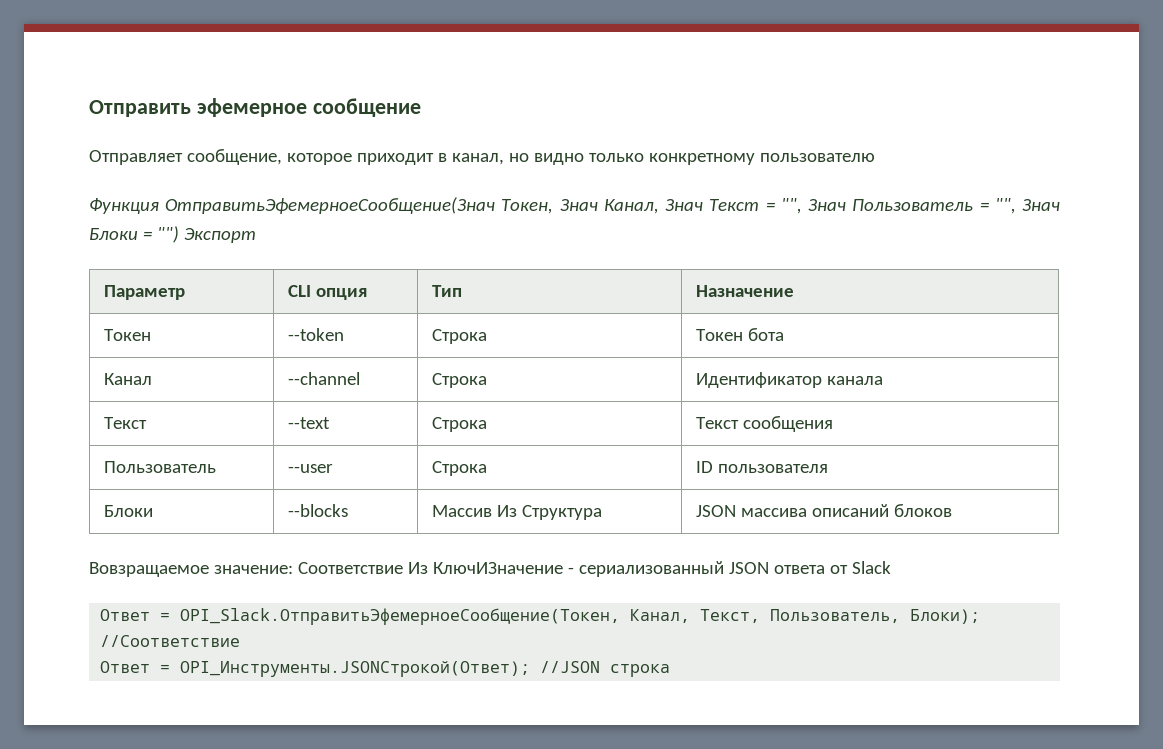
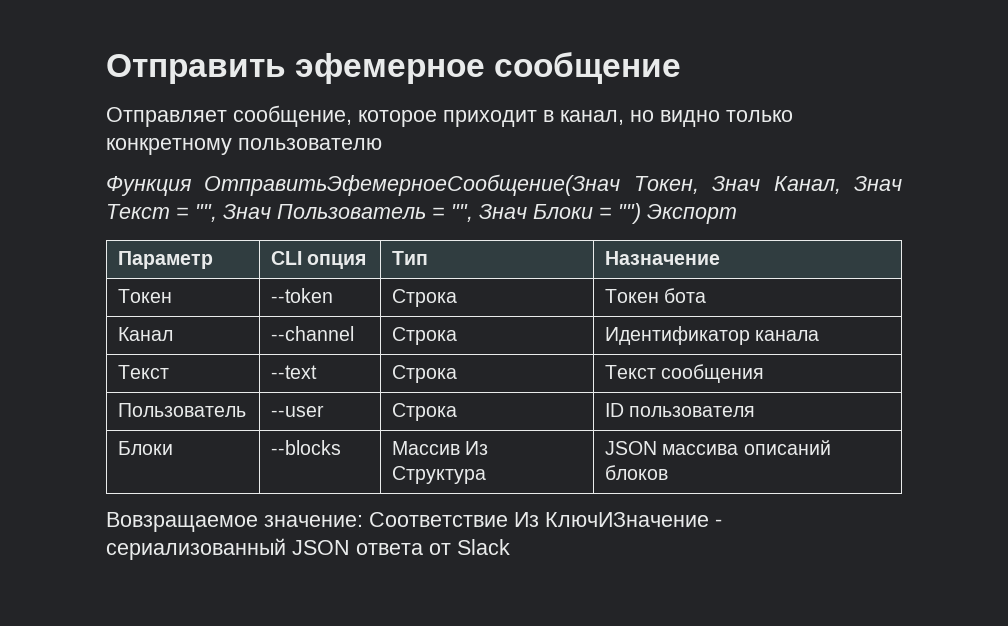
[100,608,981,625] [100,635,241,647] [100,661,671,677] // Ответ = OPI_Slack.ОтправитьЭфемерноеСообщение(Токен, Канал, Текст, Пользователь, Блоки); //Соответствие // Ответ = OPI_Инструменты.JSONСтрокой(Ответ); //JSON строка -> (510, 547) none

